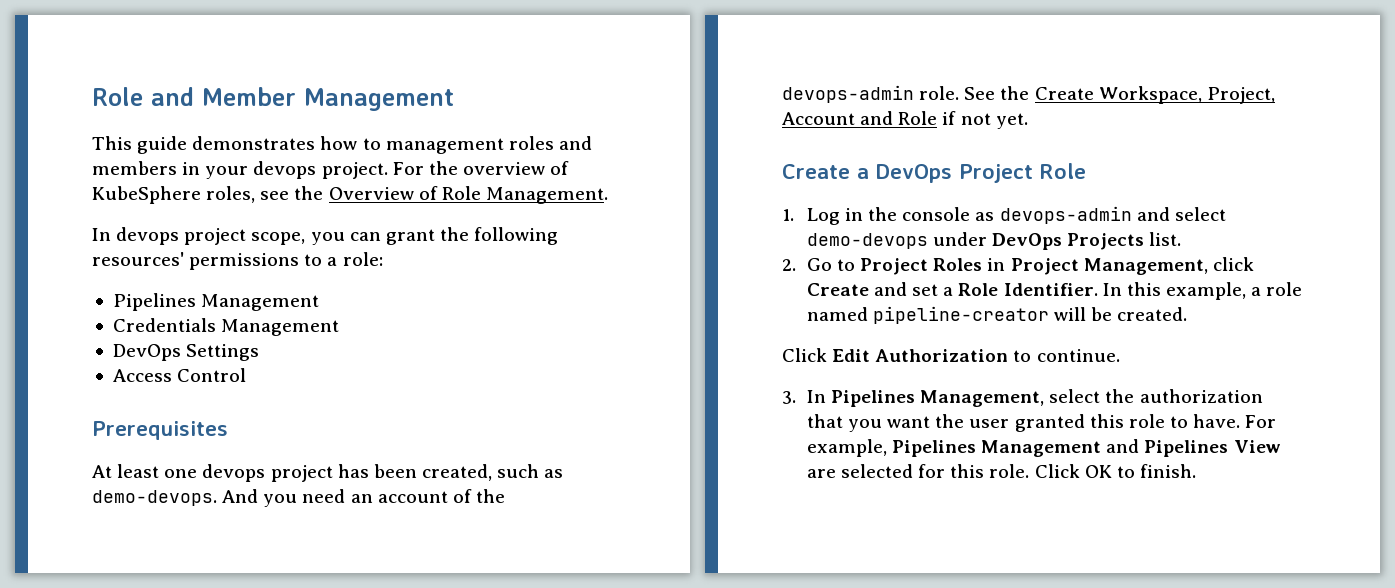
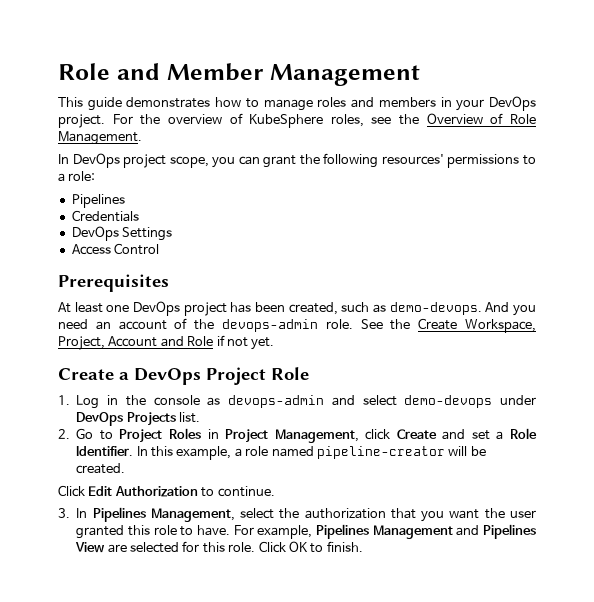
[385,138,504,154] management -> [263,99,313,111] manage
[253,161,317,179] devops -> [489,96,536,111] DevOps
[116,227,180,245] devops -> [72,153,120,168] DevOps
[201,294,320,311] Management -> (125, 201) none
[221,319,340,336] Management -> (139, 216) none
[202,464,266,482] devops -> [133,301,180,316] DevOps

